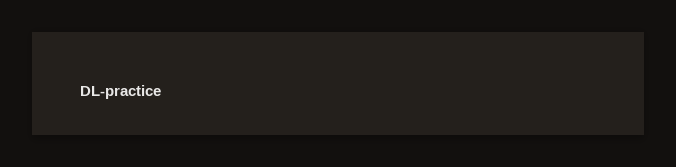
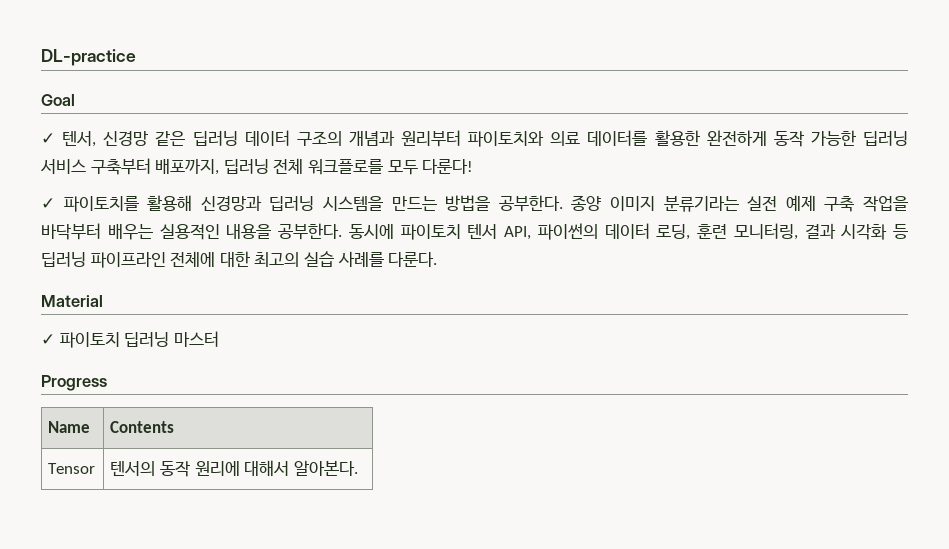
(161, 92) none -> [41,94,75,106] [41,130,908,147] [40,158,474,175] [41,195,909,212] [41,223,908,240] [41,251,438,268] [41,295,103,307] [41,331,219,348] [41,375,107,391] [48,421,91,433] [110,421,175,433] [48,463,96,474] [110,460,358,477] // Goal // ✓ 텐서, 신경망 같은 딥러닝 데이터 구조의 개념과 원리부터 파이토치와 의료 데이터를 활용한 완전하게 동작 가능한 딥러닝 서비스 구축부터 배포까지, 딥러닝 전체 워크플로를 모두 다룬다! // ✓ 파이토치를 활용해 신경망과 딥러닝 시스템을 만드는 방법을 공부한다. 종양 이미지 분류기라는 실전 예제 구축 작업을 바닥부터 배우는 실용적인 내용을 공부한다. 동시에 파이토치 텐서 API, 파이썬의 데이터 로딩, 훈련 모니터링, 결과 시각화 등 딥러닝 파이프라인 전체에 대한 최고의 실습 사례를 다룬다. // Material // ✓ 파이토치 딥러닝 마스터 // Progress // Name | Contents // Tensor | 텐서의 동작 원리에 대해서 알아본다.

